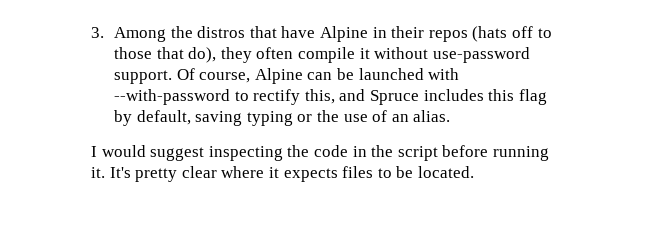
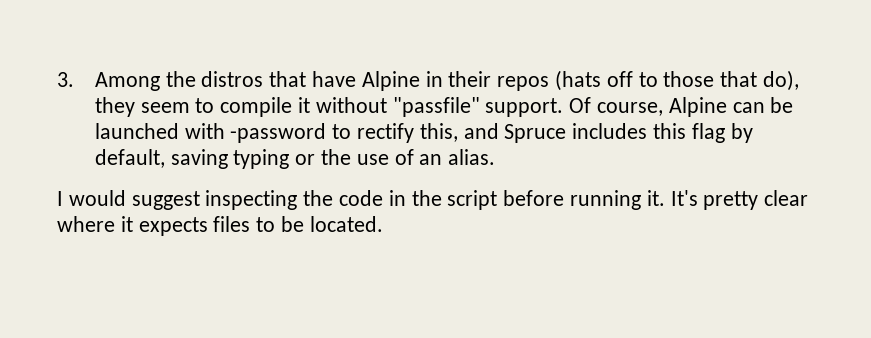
[256,47,294,59] often -> [140,98,215,113] seem to
[432,47,530,63] use-password -> [392,97,480,117] "passfile"
[114,89,231,105] --with-password -> [230,123,327,143] -password

